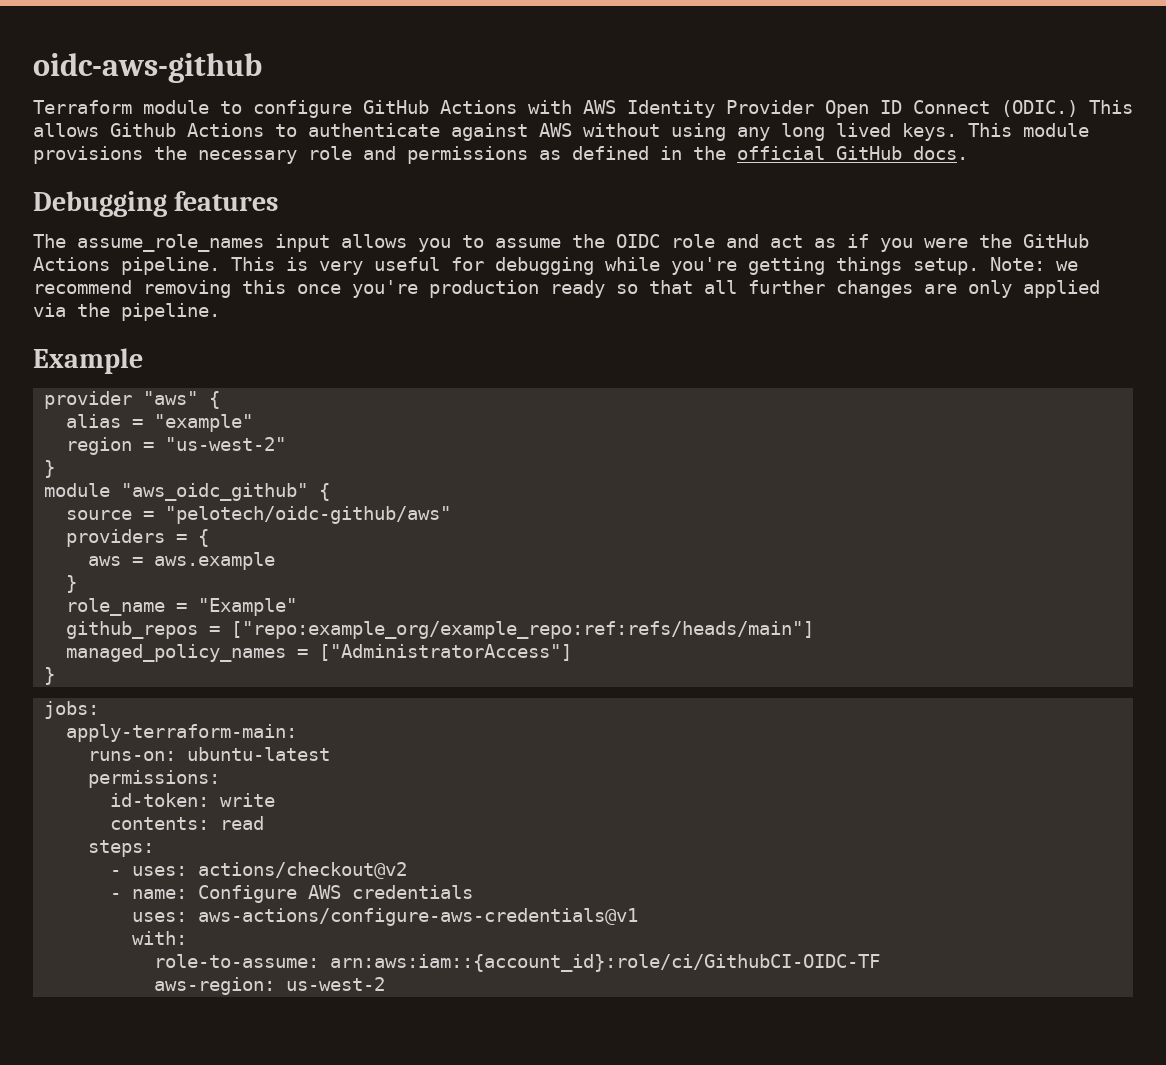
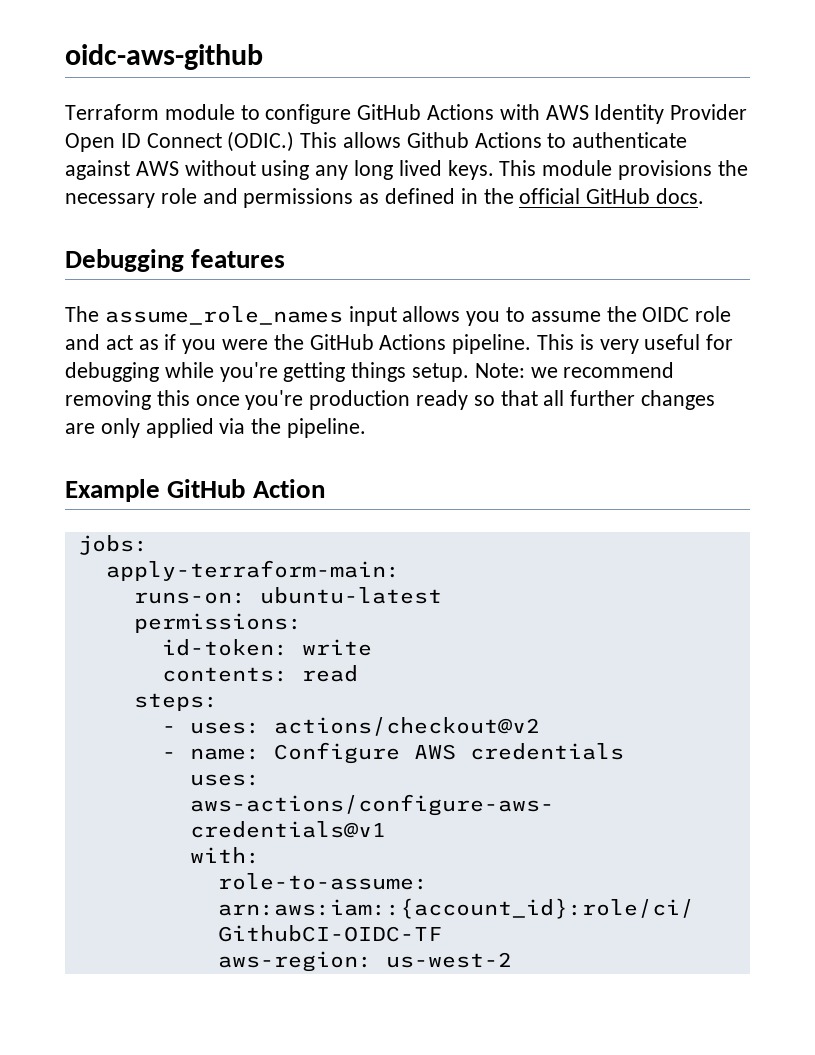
[44,391,221,409] [66,414,254,432] [66,437,287,455] [44,460,56,478] [44,483,331,501] [66,506,452,524] [66,529,210,547] [88,552,276,570] [66,575,78,593] [66,598,298,616] [66,621,815,639] [66,644,573,662] [44,667,56,685] // provider "aws" { // alias = "example" // region = "us-west-2" // } // module "aws_oidc_github" { // source = "pelotech/oidc-github/aws" // providers = { // aws = aws.example // } // role_name = "Example" // github_repos = ["repo:example_org/example_repo:ref:refs/heads/main"] // managed_policy_names = ["AdministratorAccess"] // } -> [167,479,325,498] GitHub Action

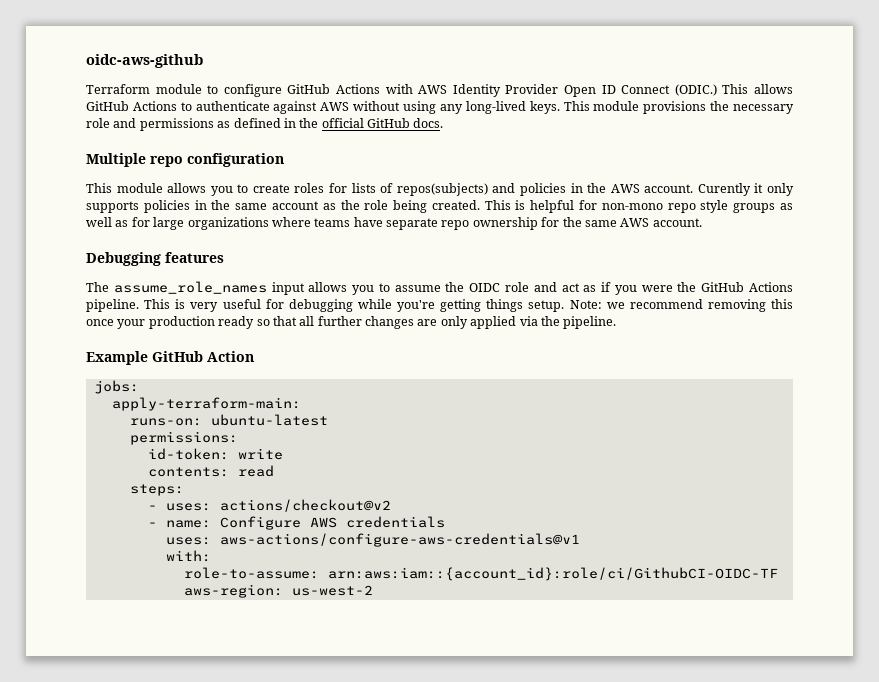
[406,132,469,148] Github -> [86,101,129,111] GitHub
[354,160,442,180] long lived -> [465,101,526,114] long-lived
(705, 196) none -> [86,153,284,167] [86,183,794,196] [86,200,793,213] [86,217,702,230] // Multiple repo configuration // This module allows you to create roles for lists of repos(subjects) and policies in the AWS account. Curently it only supports policies in the same account as the role being created. This is helpful for non-mono repo style groups as well as for large organizations where teams have separate repo ownership for the same AWS account.
[245,390,304,410] you're -> [117,319,146,329] your

